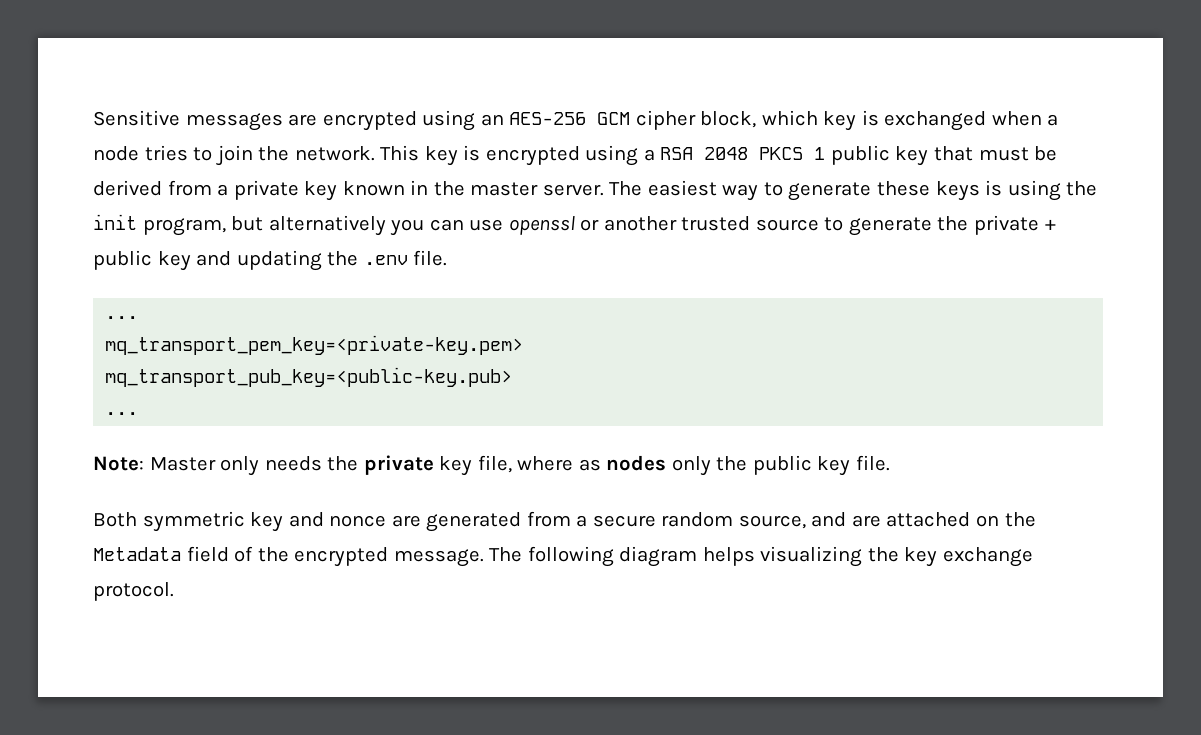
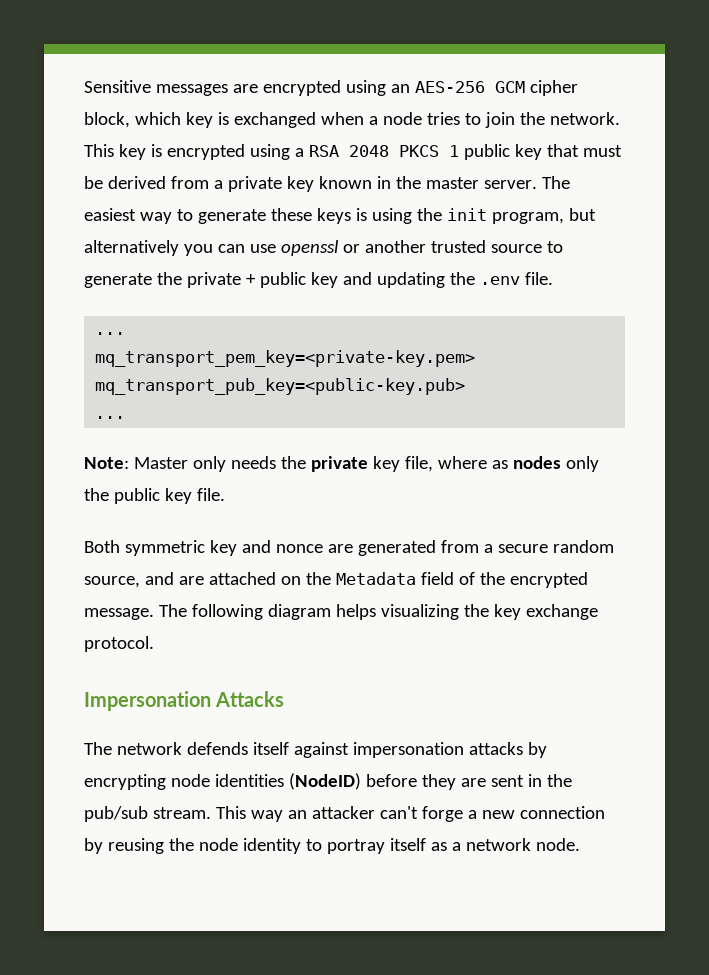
(174, 591) none -> [84,691,285,711] [84,742,547,758] [84,773,572,790] [84,806,605,822] [84,838,580,854] // Impersonation Attacks // The network defends itself against impersonation attacks by encrypting node identities (NodeID) before they are sent in the pub/sub stream. This way an attacker can't forge a new connection by reusing the node identity to portray itself as a network node.

